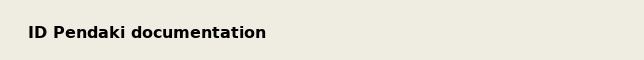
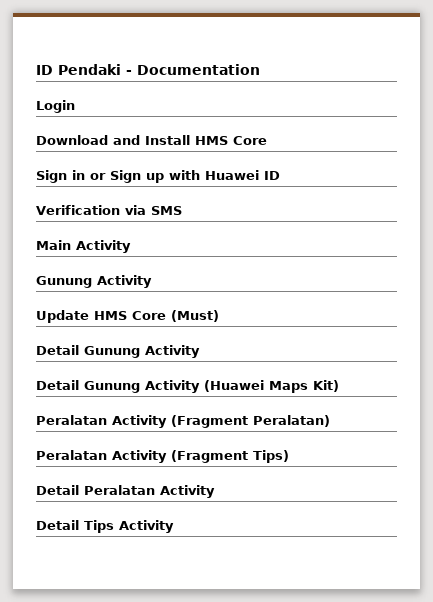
[131,26,266,38] documentation -> [126,64,260,75] [36,100,75,113] [36,135,267,145] [36,170,280,183] [36,205,182,215] [36,240,131,253] [36,275,152,288] [36,310,219,323] [36,345,200,358] [36,380,339,393] [36,415,330,428] [36,450,289,463] [36,485,215,498] [36,520,174,533] - Documentation // Login // Download and Install HMS Core // Sign in or Sign up with Huawei ID // Verification via SMS // Main Activity // Gunung Activity // Update HMS Core (Must) // Detail Gunung Activity // Detail Gunung Activity (Huawei Maps Kit) // Peralatan Activity (Fragment Peralatan) // Peralatan Activity (Fragment Tips) // Detail Peralatan Activity // Detail Tips Activity

